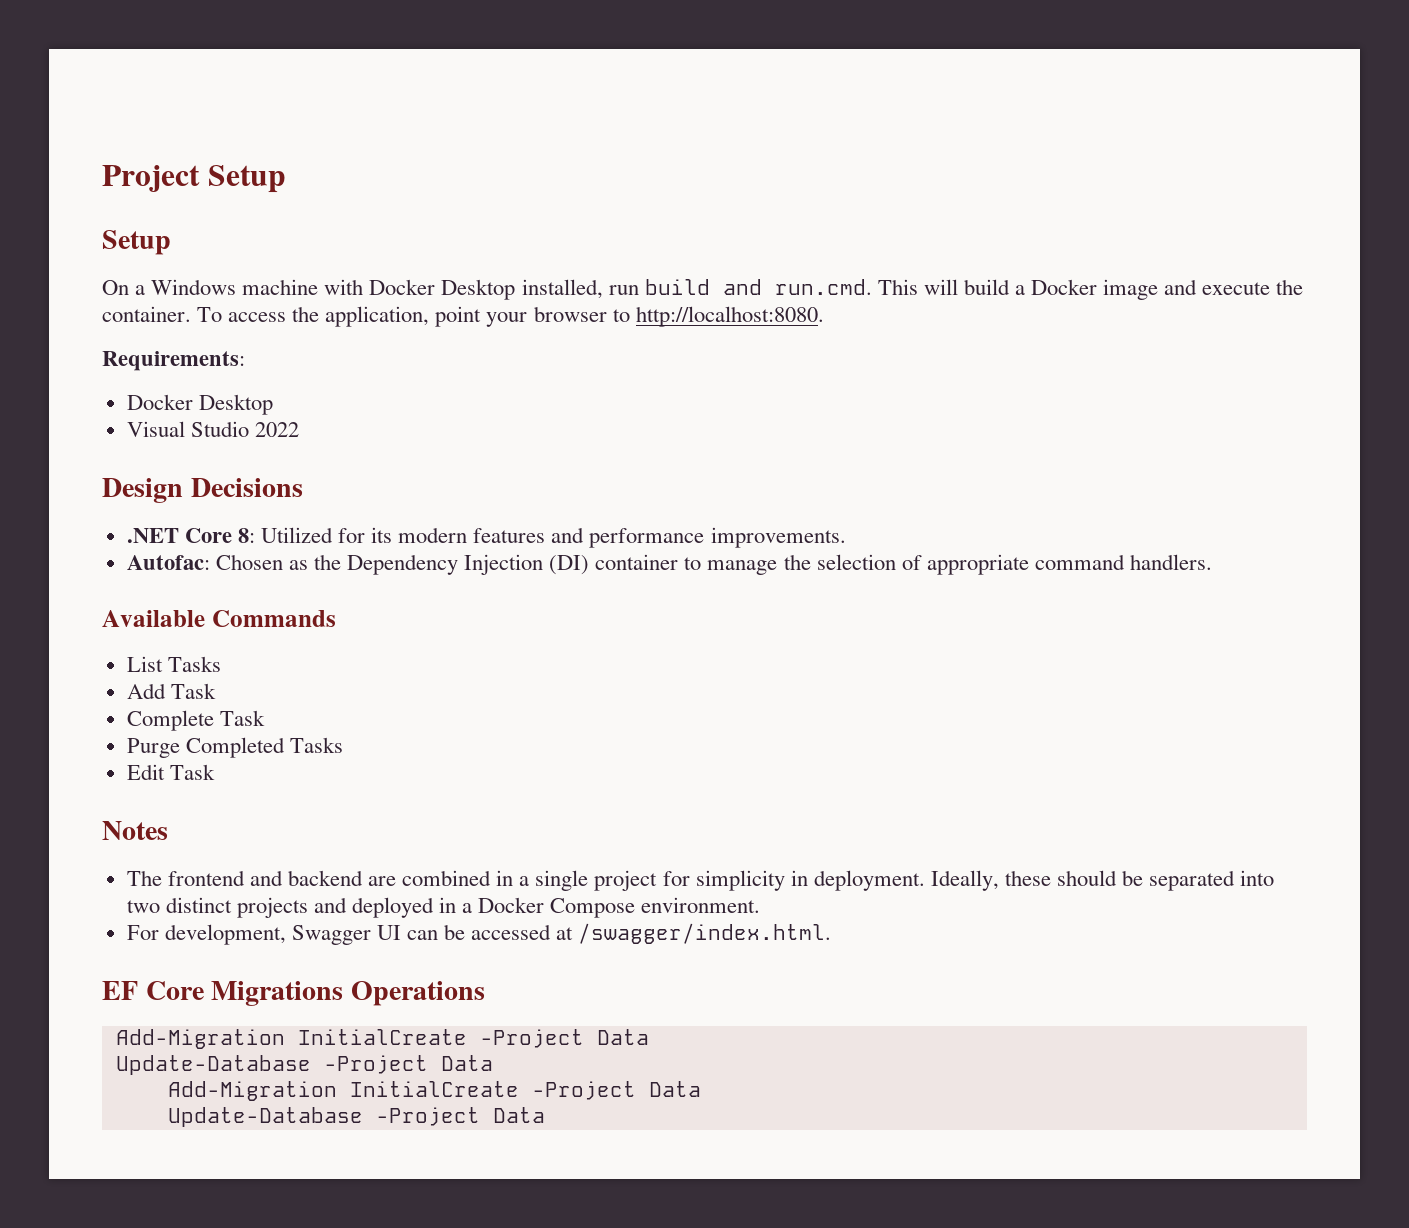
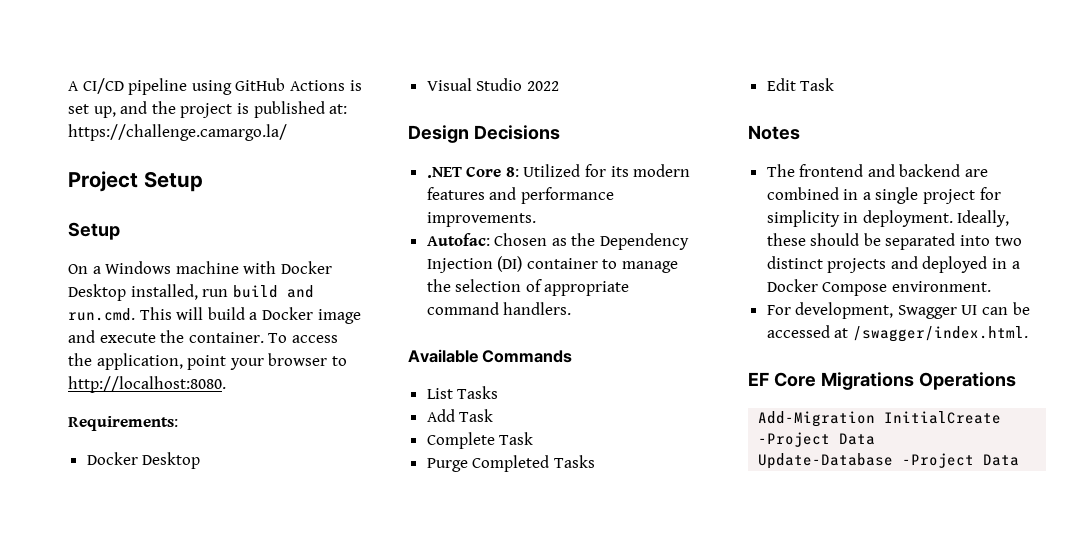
(102, 178) none -> [68,78,362,95] [68,101,348,118] [68,124,287,141] A CI/CD pipeline using GitHub Actions is set up, and the project is published at: https://challenge.camargo.la/ //
[167,1081,701,1101] [167,1107,545,1127] // Add-Migration InitialCreate -Project Data // Update-Database -Project Data -> (1020, 460) none

